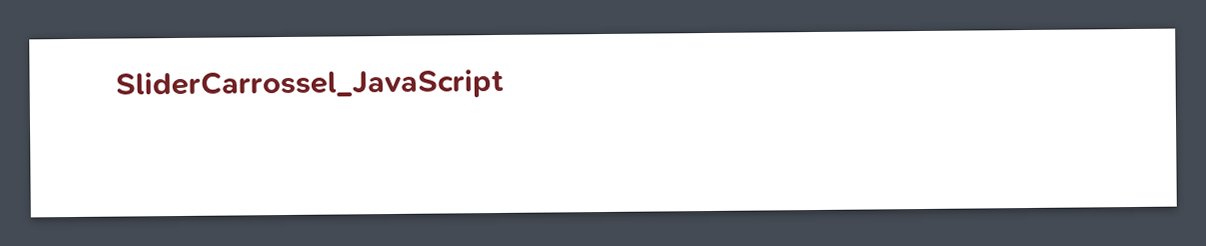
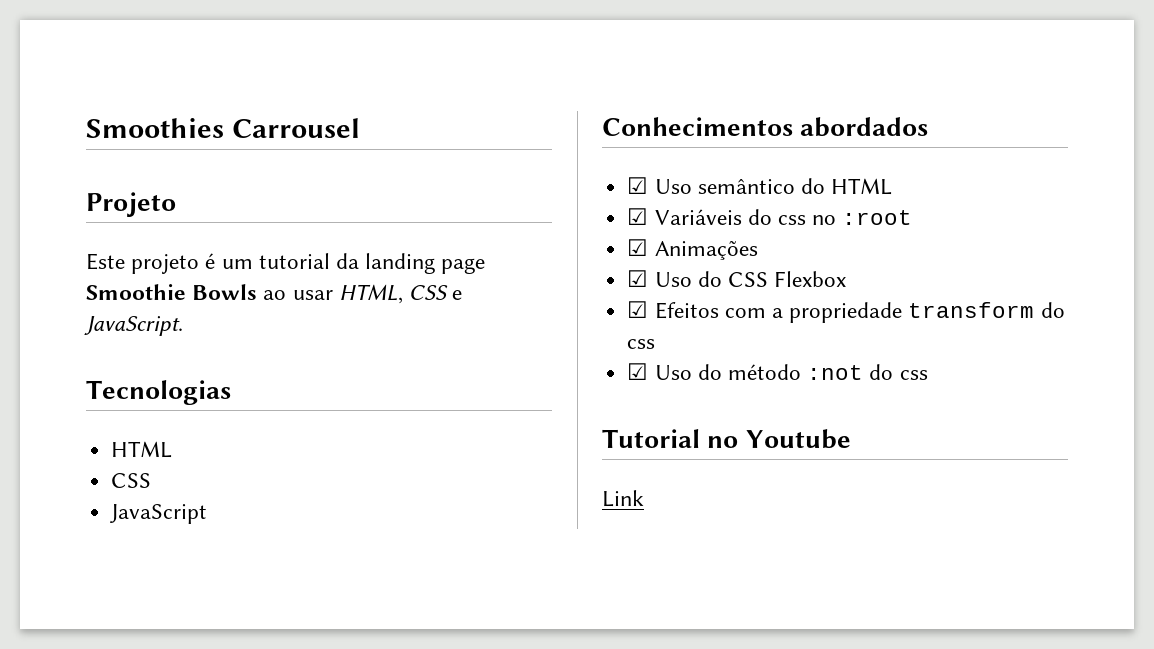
[115,68,504,101] SliderCarrossel_JavaScript -> [86,118,360,138] [86,192,176,217] [86,253,486,274] [86,284,463,304] [84,316,183,336] [86,380,231,405] [111,441,173,458] [111,473,152,488] [110,504,208,524] [602,117,929,137] [627,177,893,195] [627,208,913,225] [627,239,758,260] [627,270,847,287] [627,301,1065,323] [627,339,656,349] [627,363,928,380] [602,429,851,449] [602,490,644,507] Smoothies Carrousel // Projeto // Este projeto é um tutorial da landing page Smoothie Bowls ao usar HTML, CSS e JavaScript. // Tecnologias // HTML // CSS // JavaScript // Conhecimentos abordados // ☑ Uso semântico do HTML // ☑ Variáveis do css no :root // ☑ Animações // ☑ Uso do CSS Flexbox // ☑ Efeitos com a propriedade transform do css // ☑ Uso do método :not do css // Tutorial no Youtube // Link

